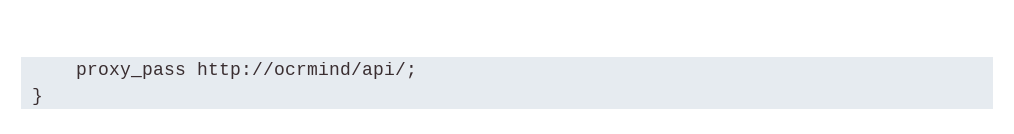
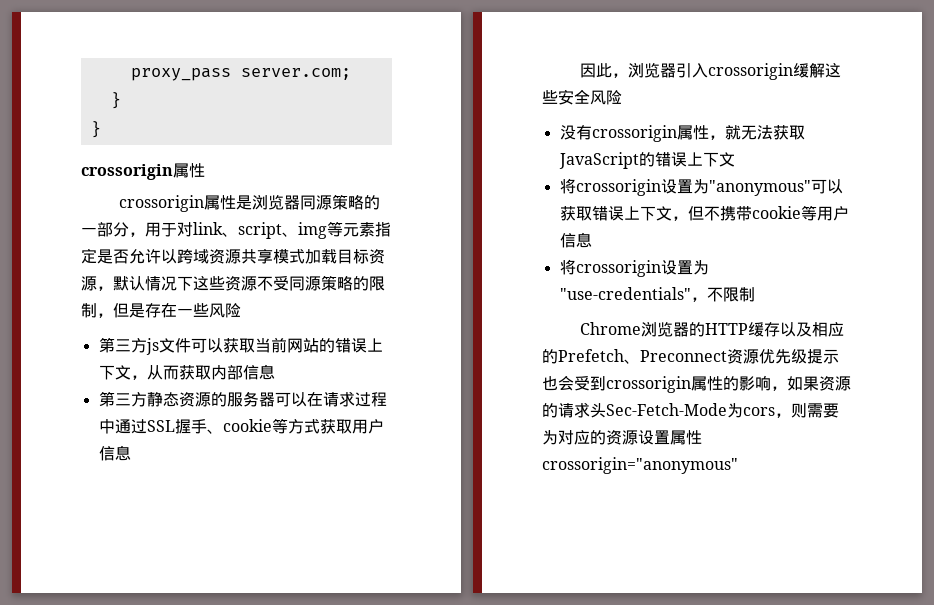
[196,62,417,79] [31,88,43,105] http://ocrmind/api/; // } -> [240,68,351,80] [110,92,121,109] [90,121,101,138] [81,163,205,180] [119,194,381,212] [81,221,391,239] [81,248,385,264] [81,275,385,291] [81,303,241,318] [98,337,383,355] [98,364,275,380] [98,391,387,407] [98,418,384,434] [98,445,131,461] [580,62,842,80] [542,89,622,105] [559,125,805,142] [558,152,735,169] [559,178,843,196] [559,205,849,221] [559,232,592,248] [559,259,709,277] [559,287,755,302] [580,321,845,337] [542,349,839,364] [542,375,851,393] [542,402,839,418] [542,430,702,445] [542,457,738,474] server.com; // } // } // crossorigin属性 // crossorigin属性是浏览器同源策略的一部分，用于对link、script、img等元素指定是否允许以跨域资源共享模式加载目标资源，默认情况下这些资源不受同源策略的限制，但是存在一些风险 // 第三方js文件可以获取当前网站的错误上下文，从而获取内部信息 // 第三方静态资源的服务器可以在请求过程中通过SSL握手、cookie等方式获取用户信息 // 因此，浏览器引入crossorigin缓解这些安全风险 // 没有crossorigin属性，就无法获取JavaScript的错误上下文 // 将crossorigin设置为"anonymous"可以获取错误上下文，但不携带cookie等用户信息 // 将crossorigin设置为"use-credentials"，不限制 // Chrome浏览器的HTTP缓存以及相应的Prefetch、Preconnect资源优先级提示也会受到crossorigin属性的影响，如果资源的请求头Sec-Fetch-Mode为cors，则需要为对应的资源设置属性crossorigin="anonymous"

